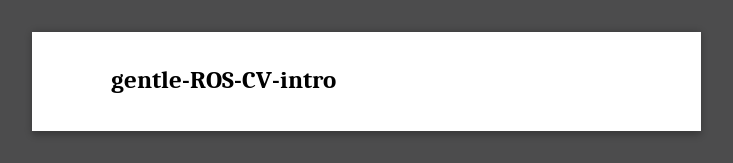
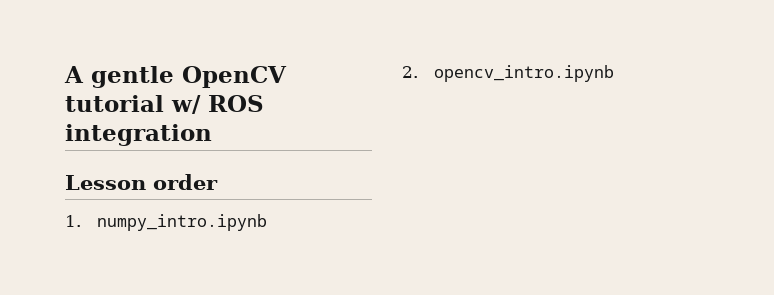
[111,71,336,93] gentle-ROS-CV-intro -> [64,66,287,88] [65,95,264,114] [65,124,212,146] [65,174,218,190] [65,214,267,231] [402,65,614,82] A gentle OpenCV tutorial w/ ROS integration // Lesson order // 1. numpy_intro.ipynb // 2. opencv_intro.ipynb

